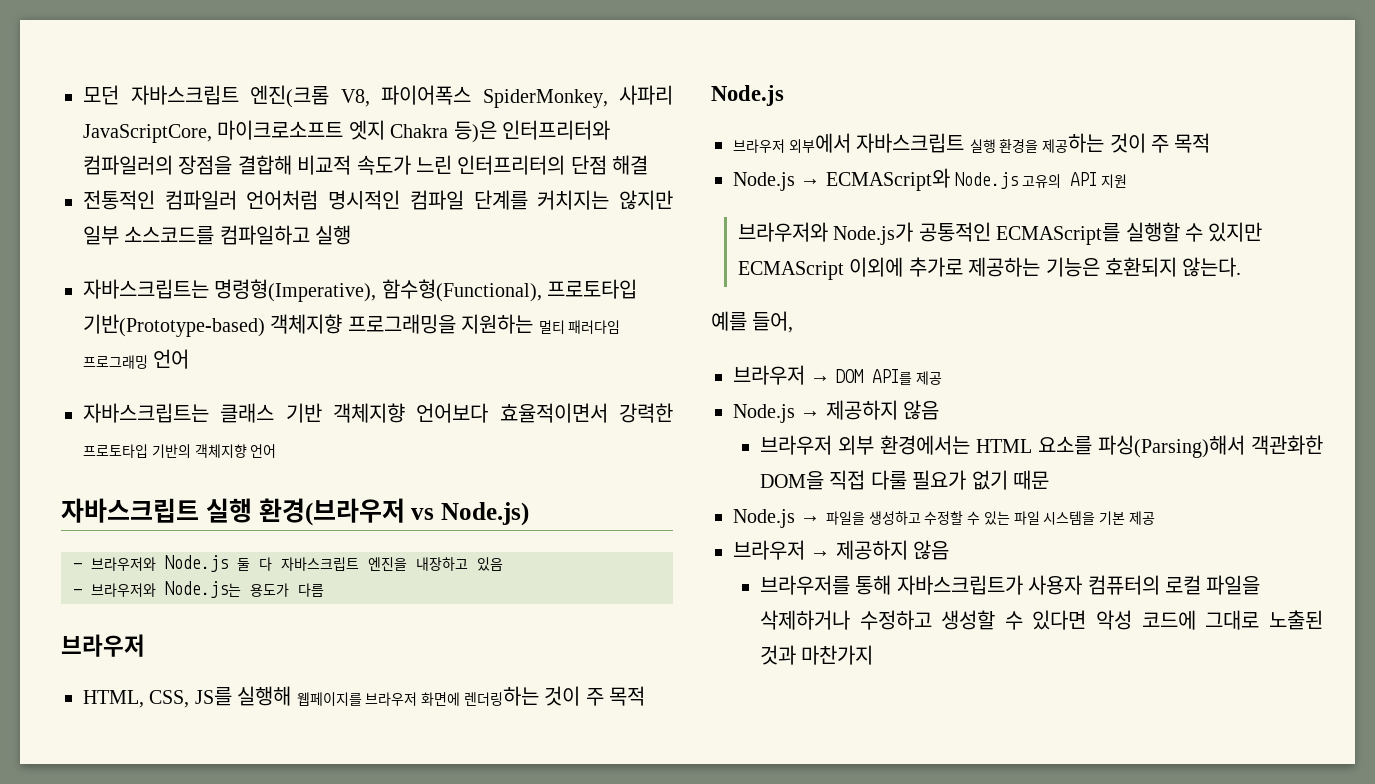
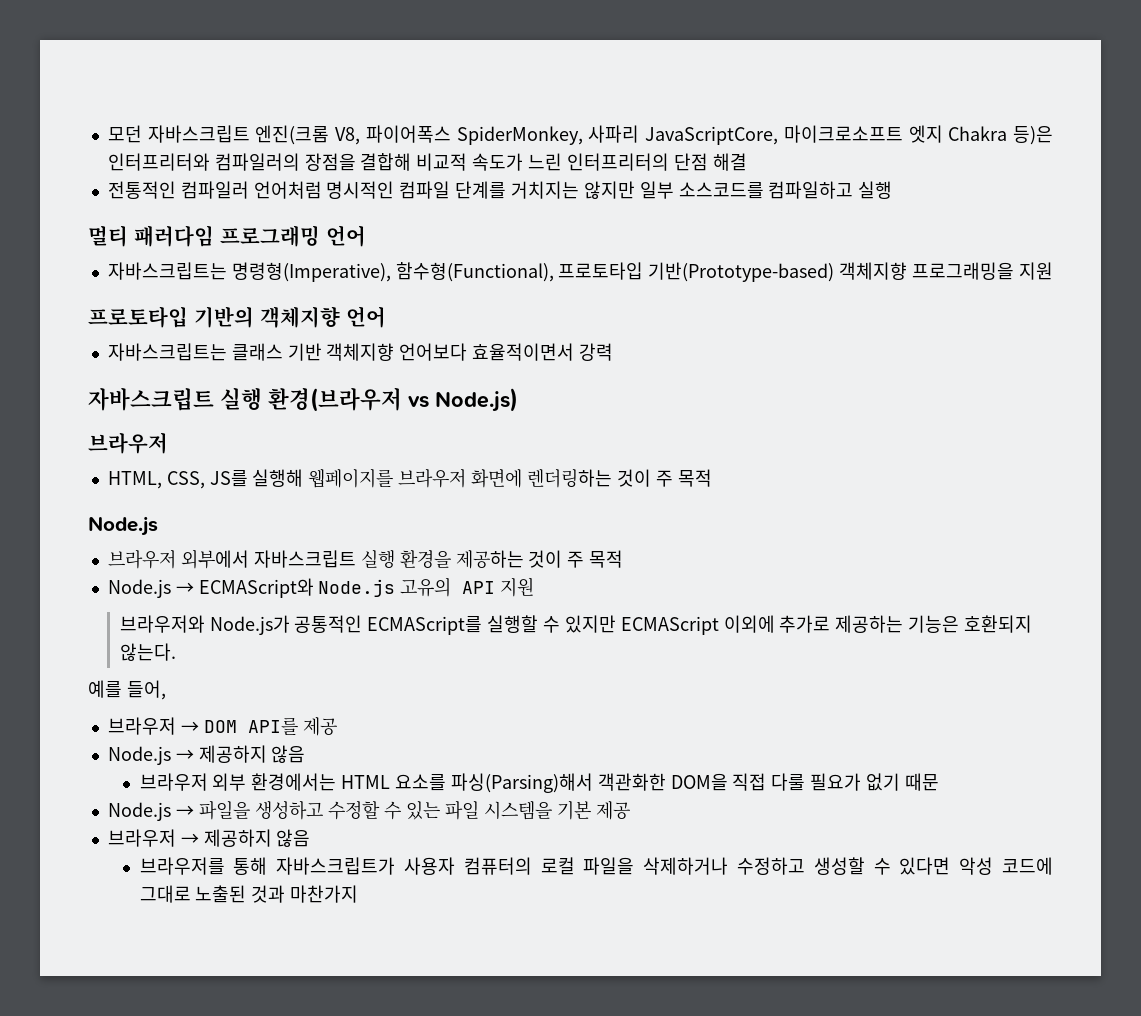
[537,190,610,210] 커치지는 -> [510,181,579,199] 거치지는
(352, 235) none -> [88,225,366,247] // 멀티 패러다임 프로그래밍 언어
[461,314,621,334] [83,355,148,369] 지원하는 멀티 패러다임 프로그래밍 -> [1018,262,1053,280] [88,306,340,328] 지원 // 프로토타입 기반의 객체지향
[619,403,673,423] [83,444,277,458] 강력한 프로토타입 기반의 객체지향 언어 -> [578,343,613,361] 강력
[73,555,503,572] [73,581,324,598] // - 브라우저와 Node.js 둘 다 자바스크립트 엔진을 내장하고 있음 // - 브라우저와 Node.js는 용도가 다름 -> (518, 400) none

